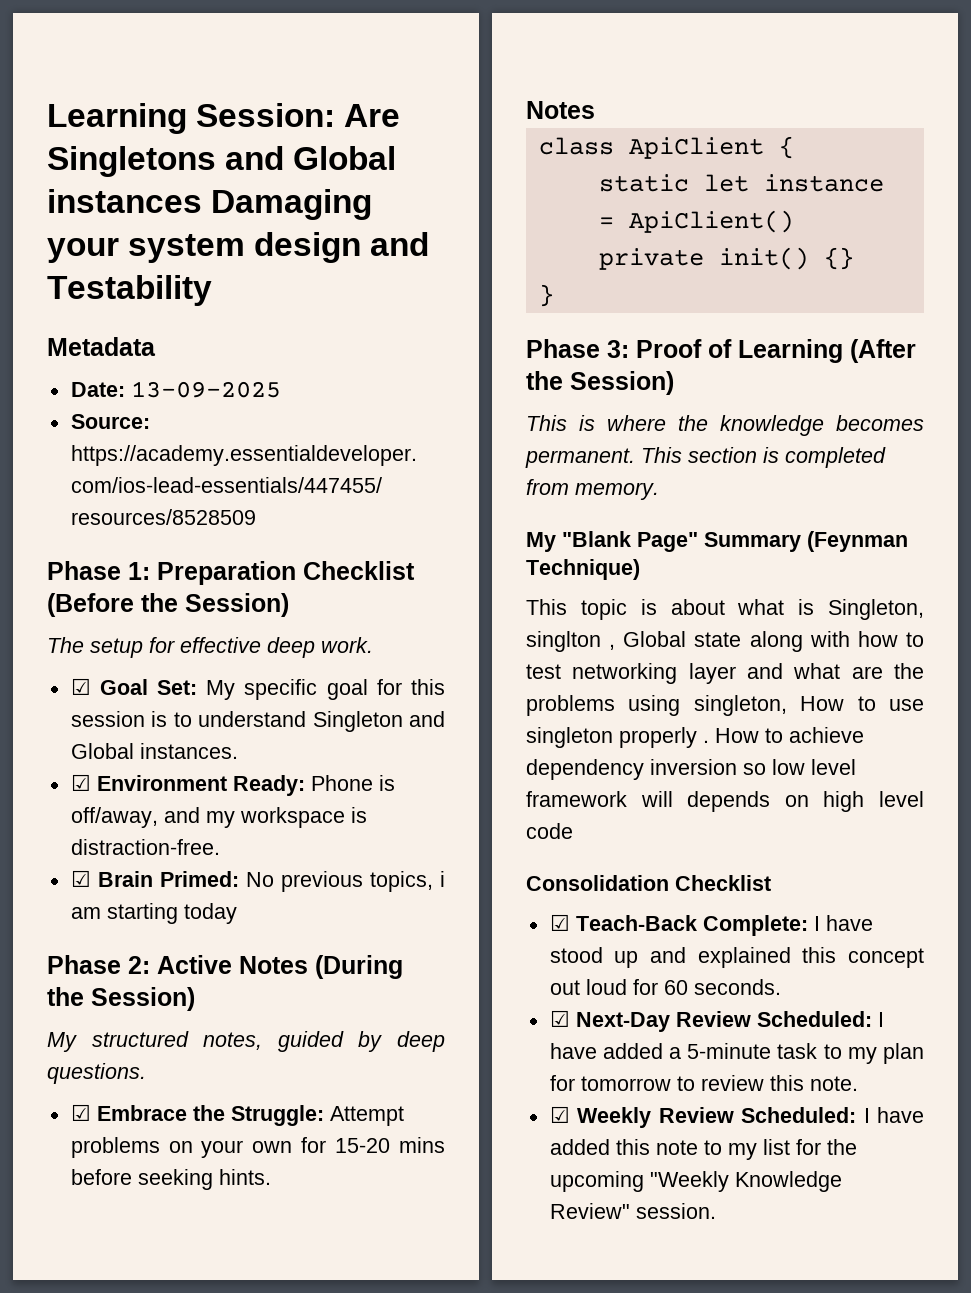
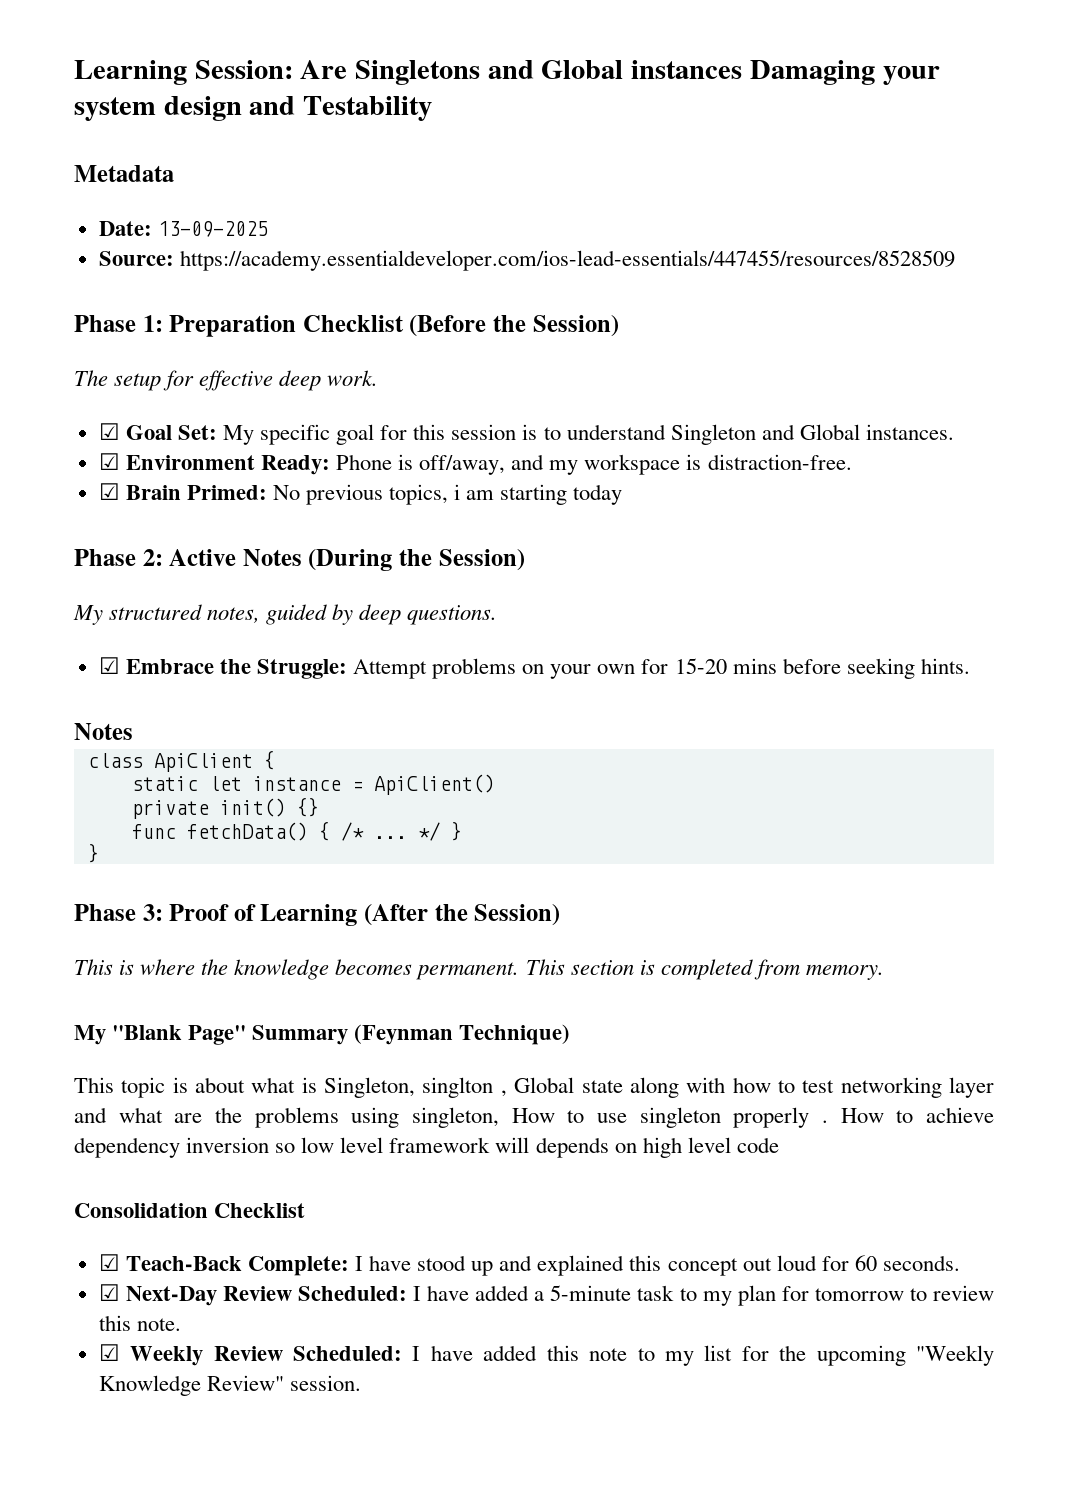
(854, 258) none -> [131,821,462,841] // func fetchData() { /* ... */ }

